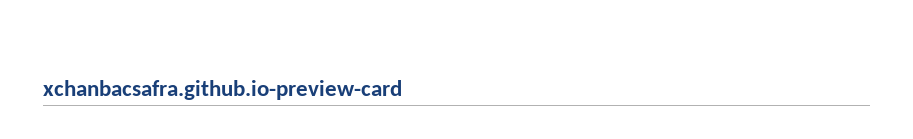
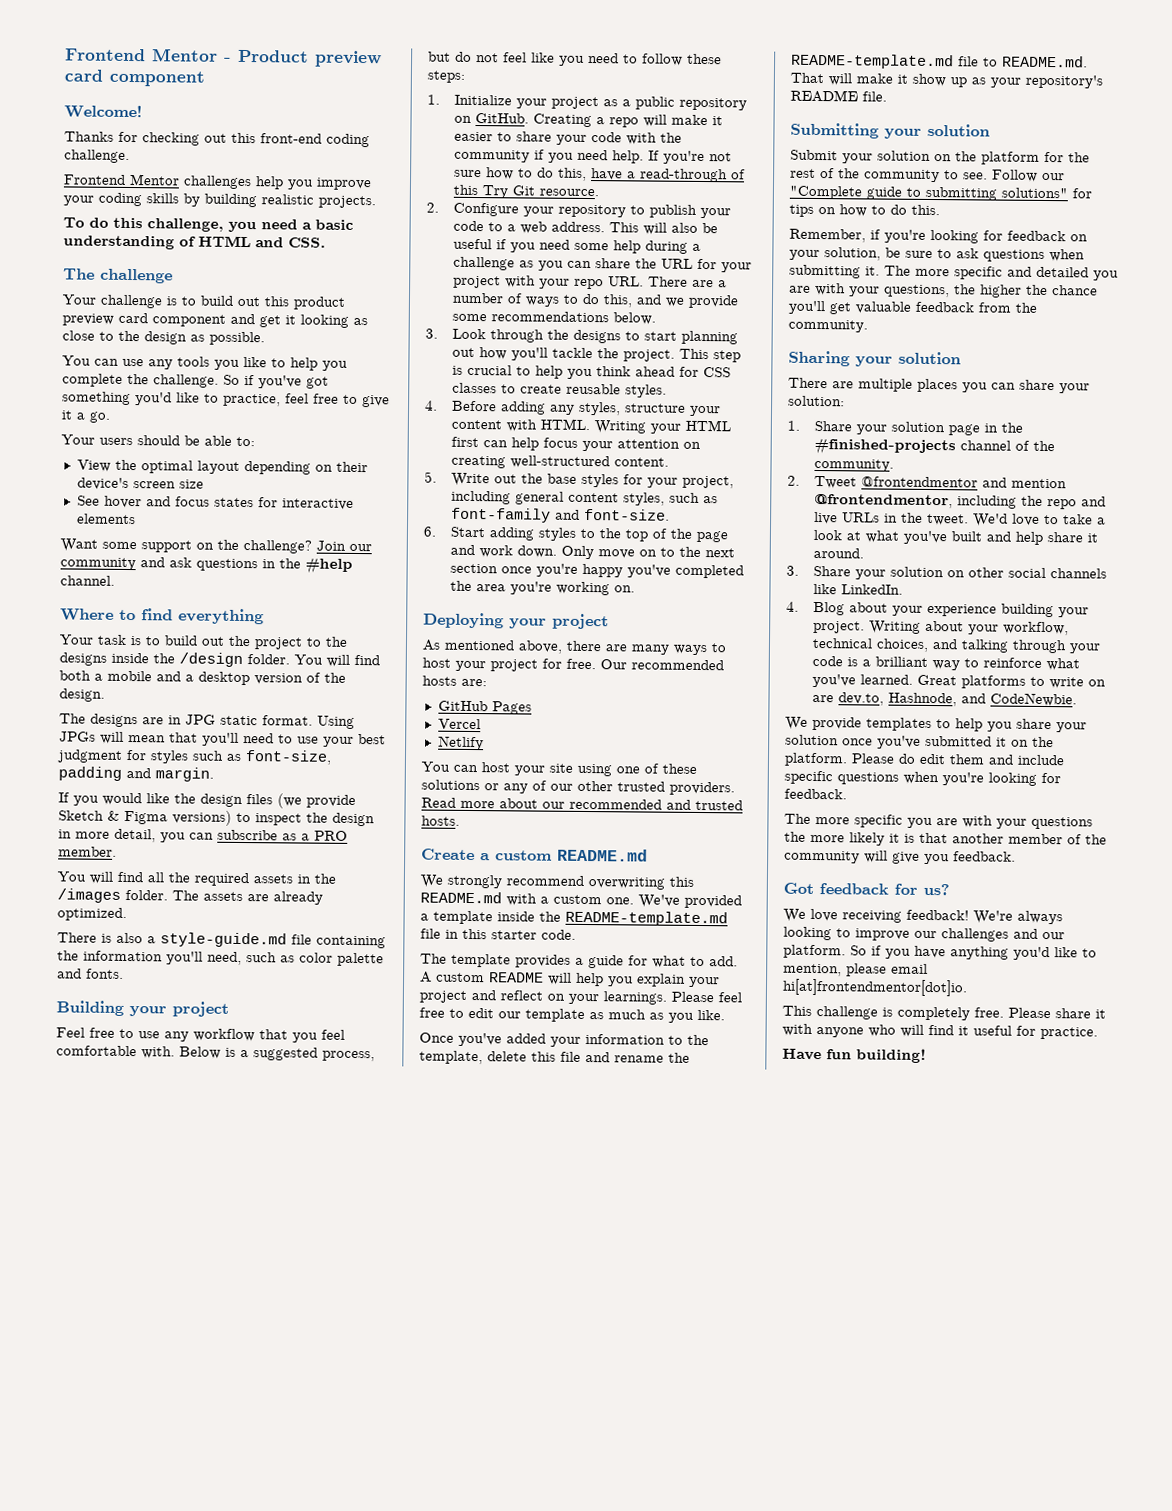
[43,80,402,100] xchanbacsafra.github.io-preview-card -> [65,48,382,68] [64,69,205,87] [64,104,143,119] [64,131,370,148] [64,149,130,163] [63,173,372,191] [63,192,376,209] [63,217,354,233] [63,235,326,250] [63,268,173,284] [62,294,345,310] [62,312,368,328] [62,330,265,346] [62,355,348,371] [62,373,329,389] [62,391,390,408] [61,410,110,423] [61,434,255,447] [76,459,368,475] [76,477,204,490] [76,495,354,510] [76,513,136,525] [60,538,372,554] [60,557,353,574] [60,575,115,586] [60,608,264,625] [59,634,348,650] [59,652,380,668] [59,670,346,686] [59,688,105,702] [59,713,355,729] [59,731,386,747] [57,749,332,765] [58,766,214,782] [58,792,356,809] [58,810,375,827] [58,828,348,843] [58,846,117,857] [57,871,336,887] [57,888,323,905] [57,907,127,921] [57,932,386,949] [57,950,384,967] [57,968,124,979] [56,1000,229,1017] [56,1027,345,1043] [56,1045,375,1062] [428,51,722,66] [427,70,465,83] [427,94,748,111] [454,113,724,128] [454,131,683,145] [454,149,733,165] [454,167,747,183] [453,184,600,199] [426,202,732,219] [453,220,719,235] [453,238,702,254] [453,256,753,273] [453,275,728,290] [452,292,740,309] [452,311,657,325] [425,328,739,345] [452,347,742,363] [452,364,732,380] [452,382,668,398] [425,400,722,417] [451,418,732,434] [451,436,702,452] [451,455,670,469] [424,471,735,489] [451,490,719,506] [451,507,671,523] [423,526,729,543] [450,544,736,560] [450,563,745,579] [450,580,636,596] [423,612,609,630] [422,639,726,656] [422,657,724,672] [422,675,487,687] [437,700,532,715] [437,718,481,730] [437,735,484,751] [421,761,697,777] [421,779,735,796] [421,797,743,811] [421,815,460,826] [421,848,648,862] [420,874,694,890] [420,891,742,909] [420,910,728,927] [420,928,576,940] [420,953,738,969] [420,971,720,988] [419,990,742,1005] [419,1007,725,1023] [419,1032,709,1047] [419,1050,690,1065] [791,53,1088,70] [790,72,1103,89] [790,89,887,103] [790,122,990,139] [790,149,1090,165] [790,168,1065,183] [789,185,1092,201] [789,204,940,217] [789,228,1088,244] [789,247,1085,262] [789,264,1119,281] [789,282,1098,298] [788,300,1037,315] [788,319,868,333] [788,350,961,367] [788,377,1090,394] [788,395,845,407] [787,420,1024,436] [814,437,1056,456] [814,458,895,472] [787,475,1068,489] [814,493,1107,510] [814,511,1107,527] [813,529,1099,545] [813,547,865,559] [786,565,1108,580] [813,583,904,595] [786,601,1090,618] [813,620,1070,636] [812,637,1101,654] [812,655,1081,671] [812,673,1107,689] [812,692,1078,707] [785,716,1087,733] [785,734,1054,749] [784,752,1065,767] [784,770,1061,786] [784,788,847,800] [784,813,1093,830] [784,831,1107,846] [784,850,1016,865] [783,882,950,896] [783,908,1063,925] [783,926,1065,942] [783,944,1097,961] [783,963,928,977] [782,978,968,997] [782,1005,1106,1021] [782,1023,1098,1040] [782,1048,926,1063] Frontend Mentor - Product preview card component // Welcome! // Thanks for checking out this front-end coding challenge. // Frontend Mentor challenges help you improve your coding skills by building realistic projects. // To do this challenge, you need a basic understanding of HTML and CSS. // The challenge // Your challenge is to build out this product preview card component and get it looking as close to the design as possible. // You can use any tools you like to help you complete the challenge. So if you've got something you'd like to practice, feel free to give it a go. // Your users should be able to: // View the optimal layout depending on their device's screen size // See hover and focus states for interactive elements // Want some support on the challenge? Join our community and ask questions in the #help channel. // Where to find everything // Your task is to build out the project to the designs inside the /design folder. You will find both a mobile and a desktop version of the design. // The designs are in JPG static format. Using JPGs will mean that you'll need to use your best judgment for styles such as font-size, padding and margin. // If you would like the design files (we provide Sketch & Figma versions) to inspect the design in more detail, you can subscribe as a PRO member. // You will find all the required assets in the /images folder. The assets are already optimized. // There is also a style-guide.md file containing the information you'll need, such as color palette and fonts. // Building your project // Feel free to use any workflow that you feel comfortable with. Below is a suggested process, but do not feel like you need to follow these steps: // 1. Initialize your project as a public repository on GitHub. Creating a repo will make it easier to share your code with the community if you need help. If you're not sure how to do this, have a read-through of this Try Git resource. // 2. Configure your repository to publish your code to a web address. This will also be useful if you need some help during a challenge as you can share the URL for your project with your repo URL. There are a number of ways to do this, and we provide some recommendations below. // 3. Look through the designs to start planning out how you'll tackle the project. This step is crucial to help you think ahead for CSS classes to create reusable styles. // 4. Before adding any styles, structure your content with HTML. Writing your HTML first can help focus your attention on creating well-structured content. // 5. Write out the base styles for your project, including general content styles, such as font-family and font-size. // 6. Start adding styles to the top of the page and work down. Only move on to the next section once you're happy you've completed the area you're working on. // Deploying your project // As mentioned above, there are many ways to host your project for free. Our recommended hosts are: // GitHub Pages // Vercel // Netlify // You can host your site using one of these solutions or any of our other trusted providers. Read more about our recommended and trusted hosts. // Create a custom README.md // We strongly recommend overwriting this README.md with a custom one. We've provided a template inside the README-template.md file in this starter code. // The template provides a guide for what to add. A custom README will help you explain your project and reflect on your learnings. Please feel free to edit our template as much as you like. // Once you've added your information to the template, delete this file and rename the README-template.md file to README.md. That will make it show up as your repository's README file. // Submitting your solution // Submit your solution on the platform for the rest of the community to see. Follow our "Complete guide to submitting solutions" for tips on how to do this. // Remember, if you're looking for feedback on your solution, be sure to ask questions when submitting it. The more specific and detailed you are with your questions, the higher the chance you'll get valuable feedback from the community. // Sharing your solution // There are multiple places you can share your solution: // 1. Share your solution page in the #finished-projects channel of the community. // 2. Tweet @frontendmentor and mention @frontendmentor, including the repo and live URLs in the tweet. We'd love to take a look at what you've built and help share it around. // 3. Share your solution on other social channels like LinkedIn. // 4. Blog about your experience building your project. Writing about your workflow, technical choices, and talking through your code is a brilliant way to reinforce what you've learned. Great platforms to write on are dev.to, Hashnode, and CodeNewbie. // We provide templates to help you share your solution once you've submitted it on the platform. Please do edit them and include specific questions when you're looking for feedback. // The more specific you are with your questions the more likely it is that another member of the community will give you feedback. // Got feedback for us? // We love receiving feedback! We're always looking to improve our challenges and our platform. So if you have anything you'd like to mention, please email hi[at]frontendmentor[dot]io. // This challenge is completely free. Please share it with anyone who will find it useful for practice. // Have fun building!

